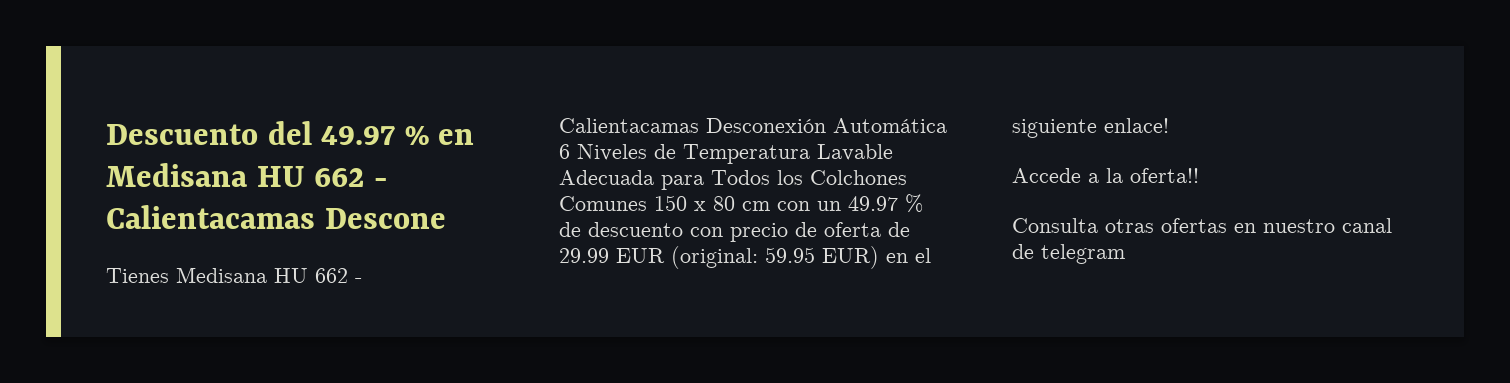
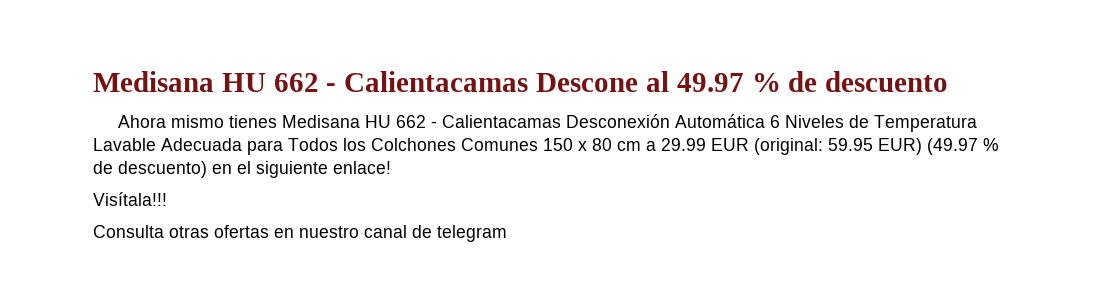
[106,121,475,145] Descuento del 49.97 % en -> (93, 81) none
[106,268,169,283] // Tienes -> [645,71,949,92] [117,115,277,128] al 49.97 % de descuento // Ahora mismo tienes
[777,194,923,213] [559,222,910,242] con un 49.97 % de descuento con precio de oferta de -> [646,141,656,151] a
(879, 257) none -> [927,138,999,155] [93,161,207,178] (49.97 % de descuento)
[1012,168,1199,183] Accede a la oferta!! -> [93,192,167,206] Visítala!!!

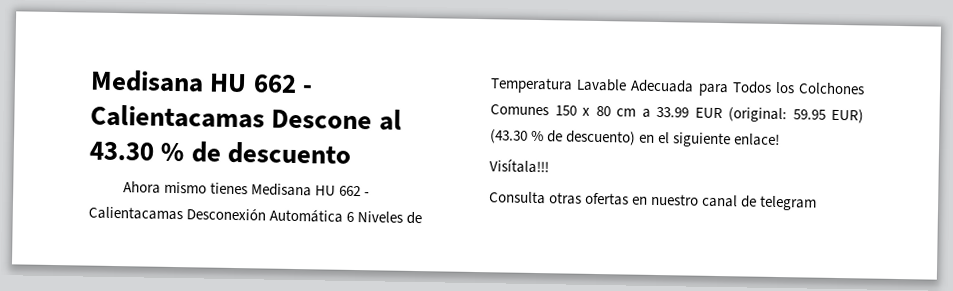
[676,73,744,92] 49.97 -> [89,141,155,161] 43.30
[661,138,706,151] 29.99 -> [656,106,689,118] 33.99
[927,138,978,155] (49.97 -> [490,129,528,144] (43.30

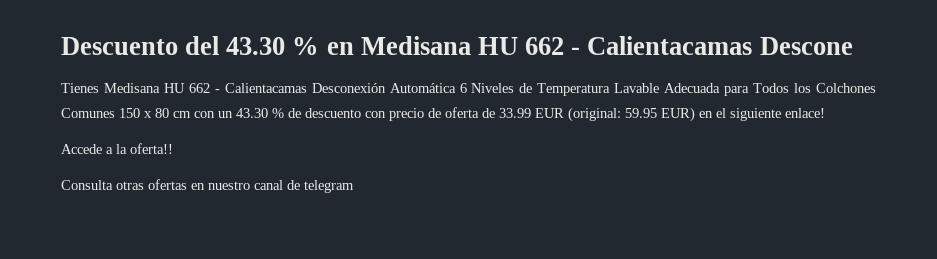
(90, 81) none -> [61,36,354,55] Descuento del 43.30 % en
[378,109,402,131] [89,141,352,165] [123,181,249,195] al 43.30 % de descuento // Ahora mismo tienes -> [61,83,99,93] // Tienes
[641,108,651,118] a -> [194,107,495,121] con un 43.30 % de descuento con precio de oferta de
[490,129,637,146] (43.30 % de descuento) -> (695, 114) none
[489,159,549,174] Visítala!!! -> [61,143,173,154] Accede a la oferta!!

